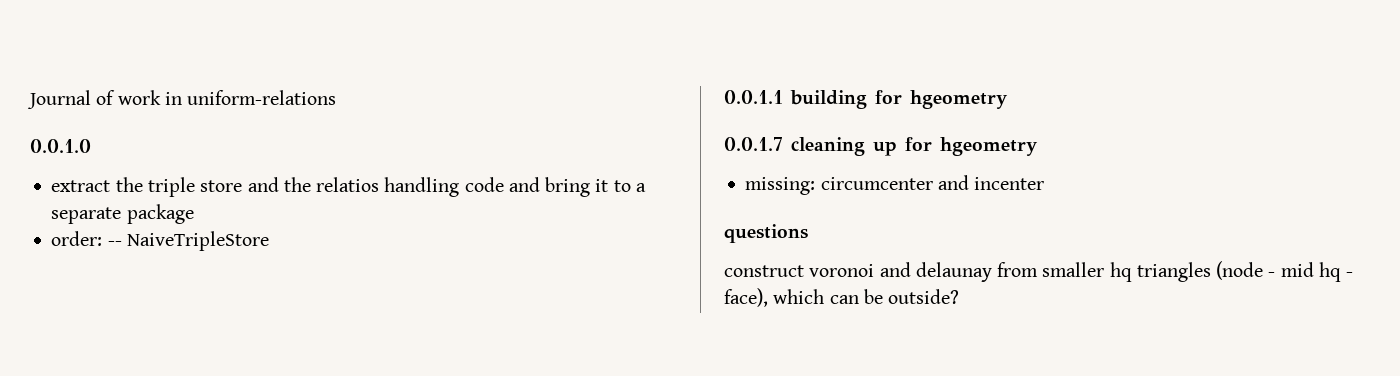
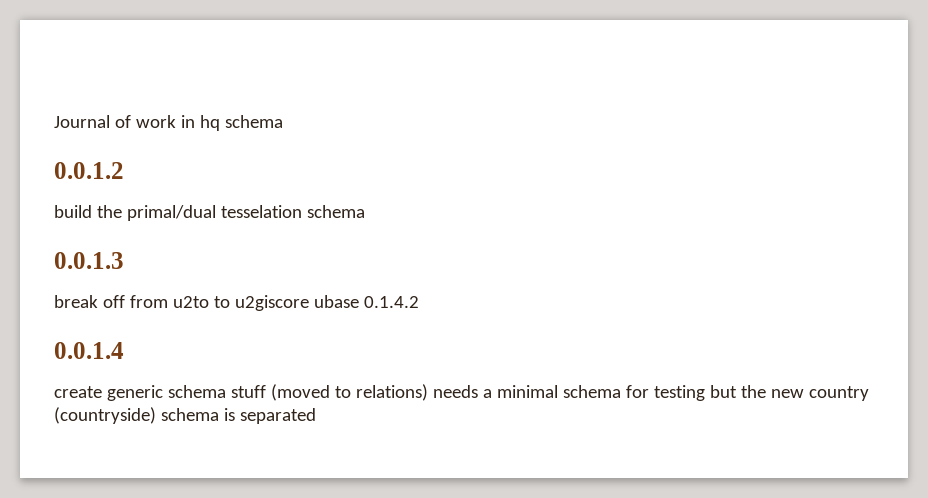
[187,90,337,105] [30,139,91,153] [51,177,646,197] [51,204,194,224] [51,231,269,251] [724,90,1008,109] [724,137,1038,156] [745,175,1045,195] [724,224,808,243] [724,261,1354,282] [724,288,960,307] uniform-relations // 0.0.1.0 // extract the triple store and the relatios handling code and bring it to a separate package // order: -- NaiveTripleStore // 0.0.1.1 building for hgeometry // 0.0.1.7 cleaning up for hgeometry // missing: circumcenter and incenter // questions // construct voronoi and delaunay from smaller hq triangles (node - mid hq - face), which can be outside? -> [199,115,283,131] [54,162,124,179] [54,205,365,221] [54,252,124,269] [54,295,419,311] [54,342,124,359] [54,384,869,401] [54,407,316,424] hq schema // 0.0.1.2 // build the primal/dual tesselation schema // 0.0.1.3 // break off from u2to to u2giscore ubase 0.1.4.2 // 0.0.1.4 // create generic schema stuff (moved to relations) needs a minimal schema for testing but the new country (countryside) schema is separated

